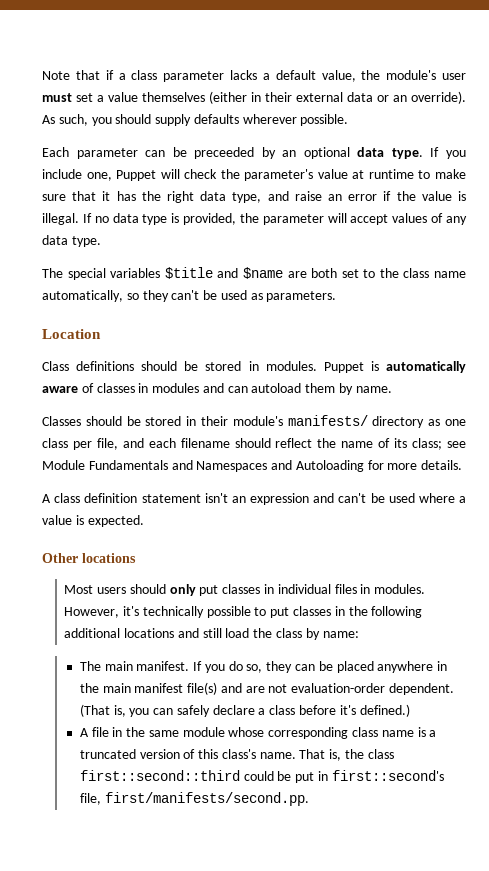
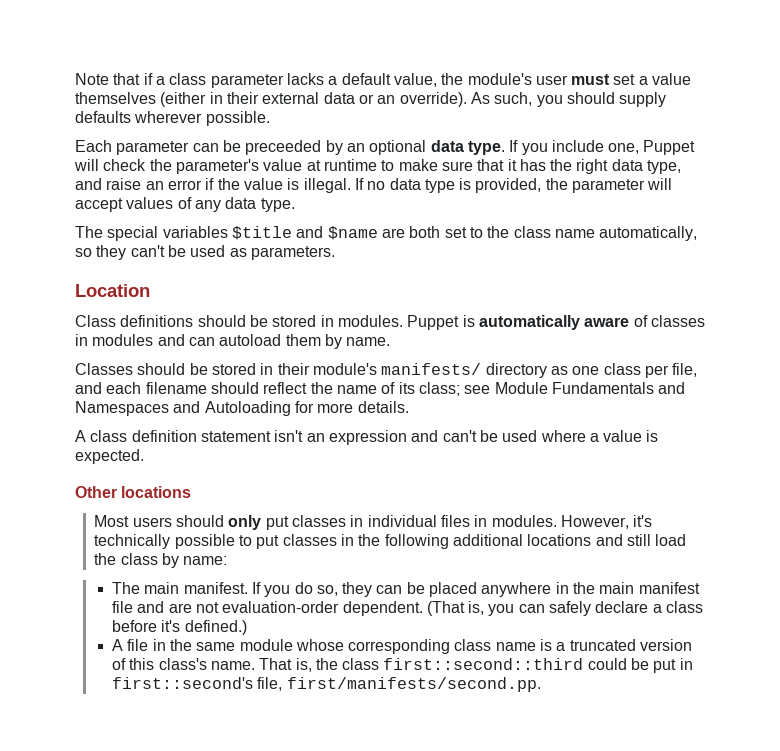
[187,682,218,695] file(s) -> [111,601,133,613] file

